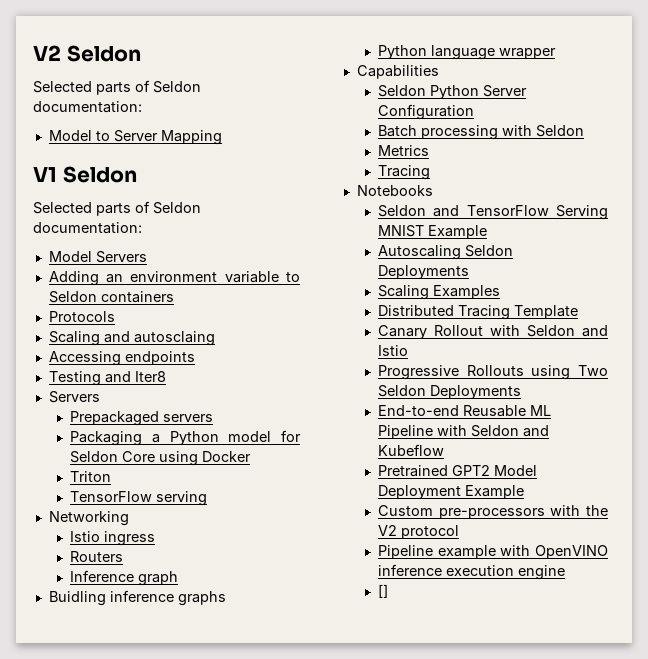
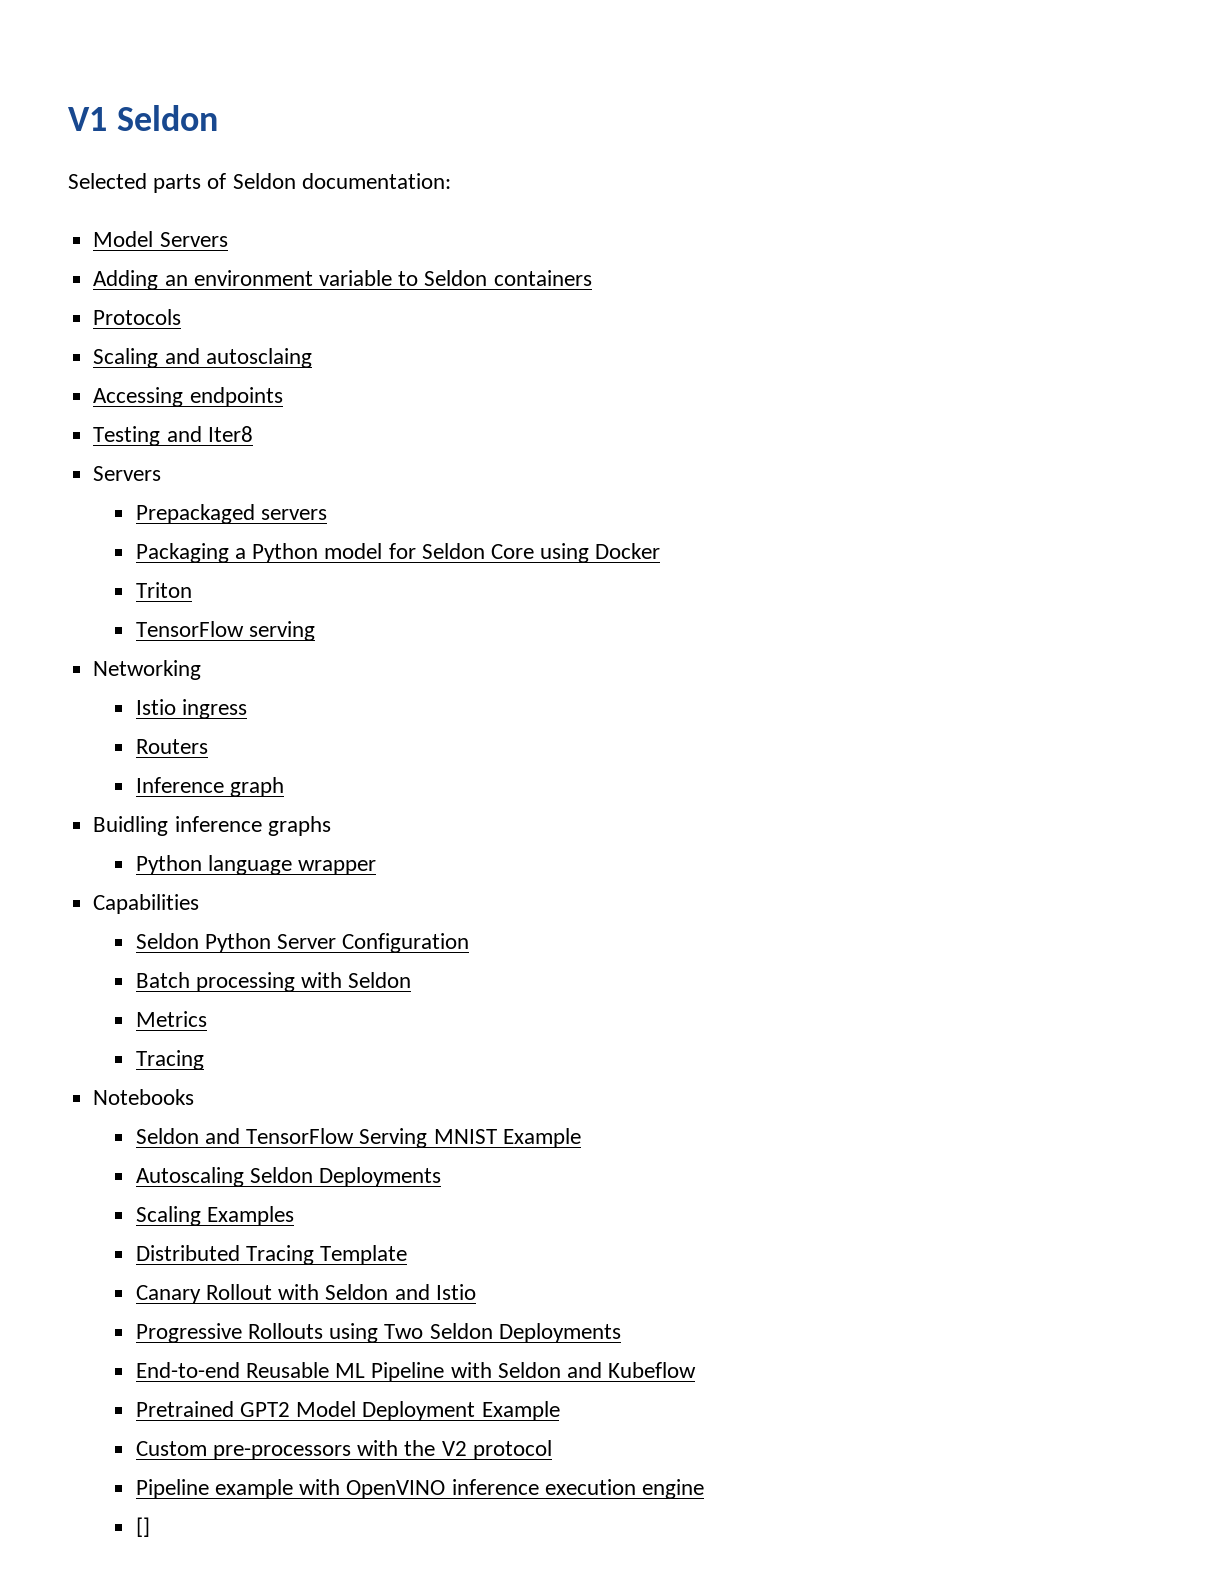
[33,45,141,62] [33,80,201,95] [33,101,142,113] [48,130,222,145] V2 Seldon // Selected parts of Seldon documentation: // Model to Server Mapping // -> (68, 119) none

